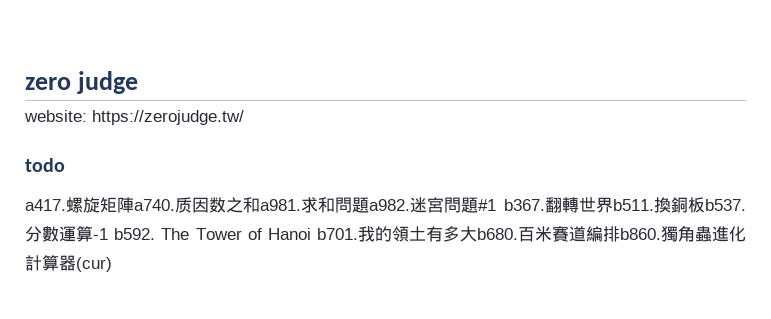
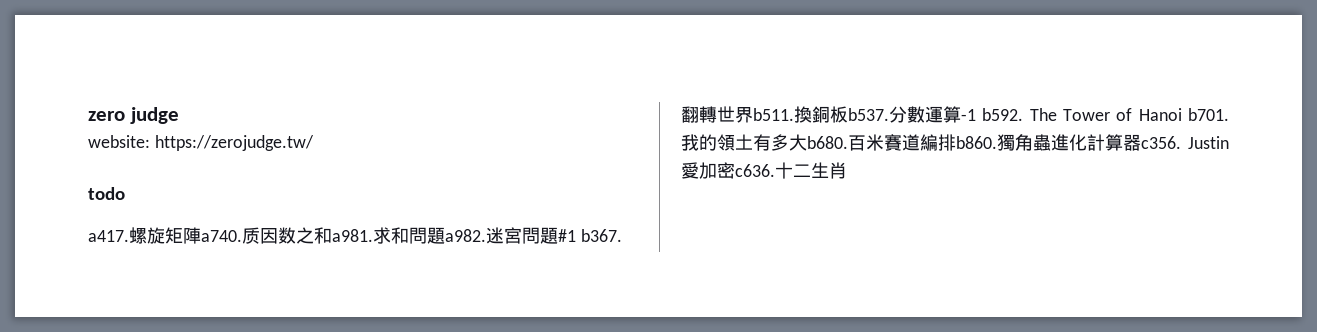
[76,257,112,272] (cur) -> [1141,136,1229,149] [681,162,847,179] c356. Justin愛加密c636.十二生肖

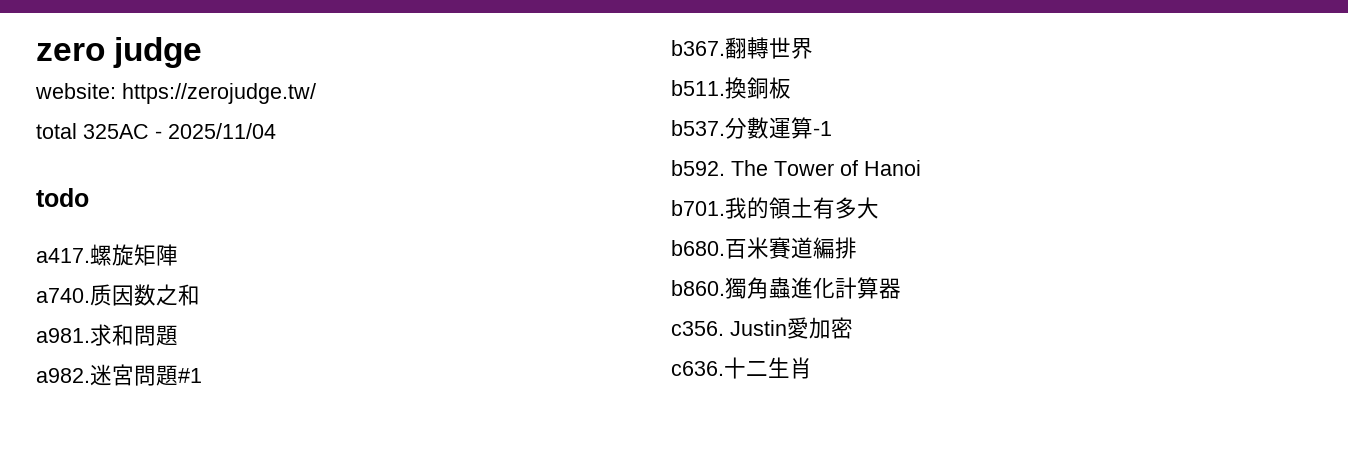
(314, 143) none -> [36,123,276,139] // total 325AC - 2025/11/04
(201, 235) none -> (178, 255) //
(332, 235) none -> (200, 295) //
(445, 235) none -> (178, 335) //
(576, 235) none -> (202, 375) //
(753, 115) none -> (813, 48) //
(848, 114) none -> (791, 88) //
(976, 115) none -> (832, 128) //
(1182, 114) none -> (921, 168) //
(807, 142) none -> (879, 208) //
(956, 142) none -> (857, 248) //
(1141, 142) none -> (901, 288) //
(735, 170) none -> (853, 328) //

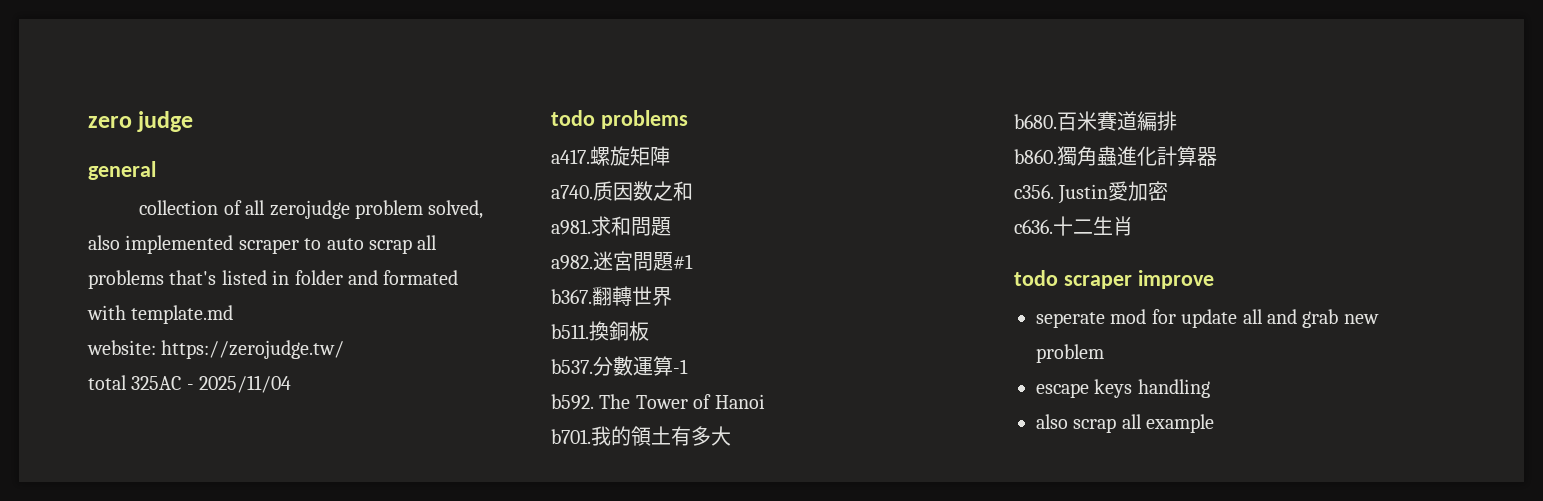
(203, 52) none -> [88,161,156,180] [139,200,484,219] [88,235,438,254] [88,270,459,289] [87,305,234,324] // general // collection of all zerojudge problem solved, also implemented scraper to auto scrap all problems that's listed in folder and formated with template.md
(89, 197) none -> [600,110,688,129] problems
(812, 368) none -> [1014,270,1214,289] [1036,309,1379,328] [1036,344,1104,363] [1036,379,1210,398] [1036,414,1215,433] // todo scraper improve // seperate mod for update all and grab new problem // escape keys handling // also scrap all example

